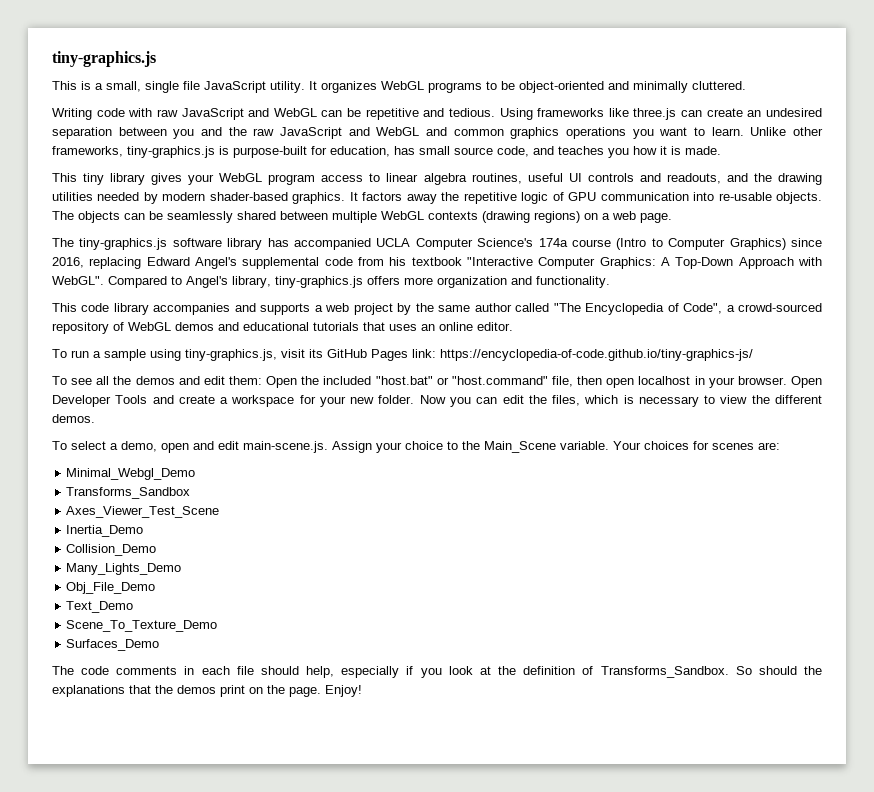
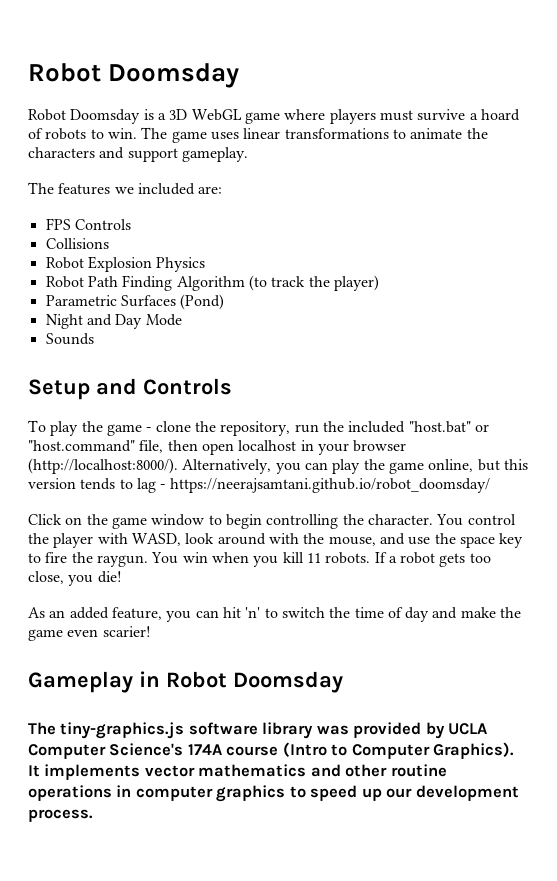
[52,51,156,67] [52,81,746,93] [52,108,823,120] [52,127,823,139] [52,146,721,158] [52,173,822,185] [52,192,823,204] [52,211,672,223] [52,238,822,250] [52,257,823,269] [52,276,610,288] [52,303,823,315] [52,322,513,334] [52,349,753,361] [52,376,298,388] tiny-graphics.js // This is a small, single file JavaScript utility. It organizes WebGL programs to be object-oriented and minimally cluttered. // Writing code with raw JavaScript and WebGL can be repetitive and tedious. Using frameworks like three.js can create an undesired separation between you and the raw JavaScript and WebGL and common graphics operations you want to learn. Unlike other frameworks, tiny-graphics.js is purpose-built for education, has small source code, and teaches you how it is made. // This tiny library gives your WebGL program access to linear algebra routines, useful UI controls and readouts, and the drawing utilities needed by modern shader-based graphics. It factors away the repetitive logic of GPU communication into re-usable objects. The objects can be seamlessly shared between multiple WebGL contexts (drawing regions) on a web page. // The tiny-graphics.js software library has accompanied UCLA Computer Science's 174a course (Intro to Computer Graphics) since 2016, replacing Edward Angel's supplemental code from his textbook "Interactive Computer Graphics: A Top-Down Approach with WebGL". Compared to Angel's library, tiny-graphics.js offers more organization and functionality. // This code library accompanies and supports a web project by the same author called "The Encyclopedia of Code", a crowd-sourced repository of WebGL demos and educational tutorials that uses an online editor. // To run a sample using tiny-graphics.js, visit its GitHub Pages link: https://encyclopedia-of-code.github.io/tiny-graphics-js/ // To see all the demos and edit them: Open -> [28,63,240,88] [28,109,520,124] [28,127,488,143] [28,147,248,162] [28,182,223,195] [45,218,131,230] [45,238,109,249] [45,256,206,272] [45,275,379,291] [45,294,225,310] [45,314,182,329] [45,333,94,345] [28,378,232,400] [28,420,319,436] Robot Doomsday // Robot Doomsday is a 3D WebGL game where players must survive a hoard of robots to win. The game uses linear transformations to animate the characters and support gameplay. // The features we included are: // FPS Controls // Collisions // Robot Explosion Physics // Robot Path Finding Algorithm (to track the player) // Parametric Surfaces (Pond) // Night and Day Mode // Sounds // Setup and Controls // To play the game - clone the repository, run
[737,376,822,388] [52,395,822,407] [52,414,95,423] [52,441,780,453] [66,468,196,480] [66,487,191,499] [66,506,220,518] [66,525,144,537] [66,544,157,556] [66,563,182,575] [66,582,156,594] [66,601,134,613] [66,620,218,632] [66,639,160,651] [52,666,822,678] [52,685,362,697] browser. Open Developer Tools and create a workspace for your new folder. Now you can edit the files, which is necessary to view the different demos. // To select a demo, open and edit main-scene.js. Assign your choice to the Main_Scene variable. Your choices for scenes are: // Minimal_Webgl_Demo // Transforms_Sandbox // Axes_Viewer_Test_Scene // Inertia_Demo // Collision_Demo // Many_Lights_Demo // Obj_File_Demo // Text_Demo // Scene_To_Texture_Demo // Surfaces_Demo // The code comments in each file should help, especially if you look at the definition of Transforms_Sandbox. So should the explanations that the demos print on the page. Enjoy! -> [353,440,407,452] [28,458,528,474] [28,478,490,493] [28,514,516,529] [28,533,524,548] [28,552,491,567] [28,571,122,586] [28,607,522,622] [28,626,151,641] [28,671,343,693] [28,722,488,739] [28,742,515,759] [28,764,447,780] [28,785,519,802] [28,809,93,822] browser (http://localhost:8000/). Alternatively, you can play the game online, but this version tends to lag - https://neerajsamtani.github.io/robot_doomsday/ // Click on the game window to begin controlling the character. You control the player with WASD, look around with the mouse, and use the space key to fire the raygun. You win when you kill 11 robots. If a robot gets too close, you die! // As an added feature, you can hit 'n' to switch the time of day and make the game even scarier! // Gameplay in Robot Doomsday // The tiny-graphics.js software library was provided by UCLA Computer Science's 174A course (Intro to Computer Graphics). It implements vector mathematics and other routine operations in computer graphics to speed up our development process.

